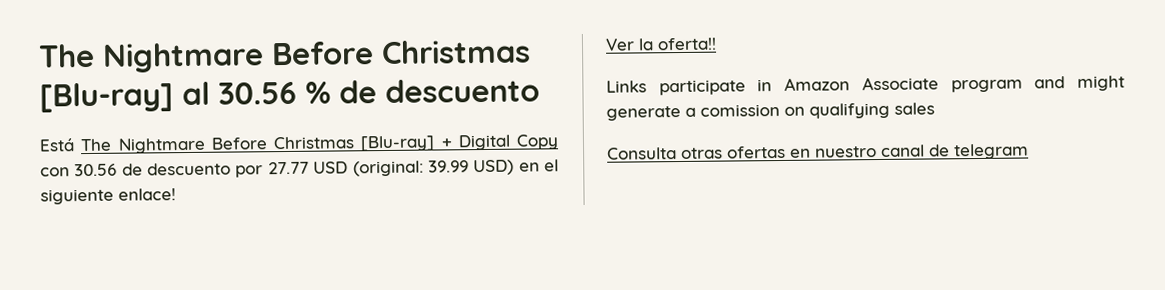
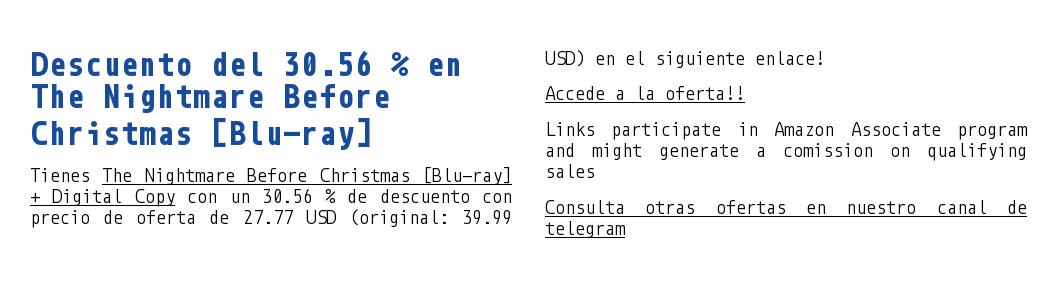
[38,39,531,73] [39,78,540,113] [39,138,75,152] The Nightmare Before Christmas [Blu-ray] al 30.56 % de descuento // Está -> [30,50,462,76] [30,84,390,113] [30,118,372,150] [30,168,90,182] Descuento del 30.56 % en The Nightmare Before Christmas [Blu-ray] // Tienes
[74,162,264,178] 30.56 de descuento por -> [229,188,513,203] [30,210,230,228] un 30.56 % de descuento con precio de oferta de
[605,38,635,51] Ver -> [545,86,625,100] Accede a

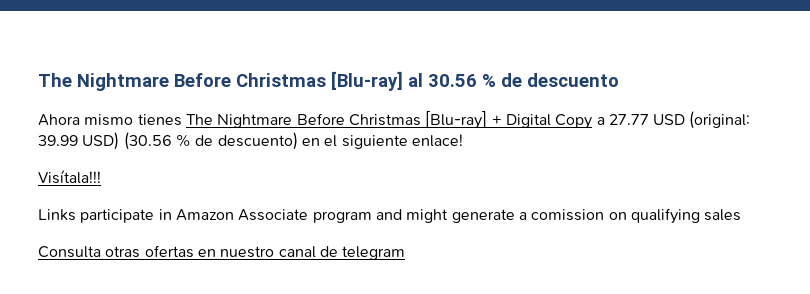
[30,50,462,76] [30,84,390,113] [30,118,372,150] [30,168,90,182] Descuento del 30.56 % en The Nightmare Before Christmas [Blu-ray] // Tienes -> [38,71,619,91] [38,114,182,126] The Nightmare Before Christmas [Blu-ray] al 30.56 % de descuento // Ahora mismo tienes
[187,188,513,203] [30,210,230,228] con un 30.56 % de descuento con precio de oferta de -> [596,117,605,125] a
(585, 58) none -> [123,132,298,150] (30.56 % de descuento)
[545,86,745,100] Accede a la oferta!! -> [38,170,101,184] Visítala!!!

